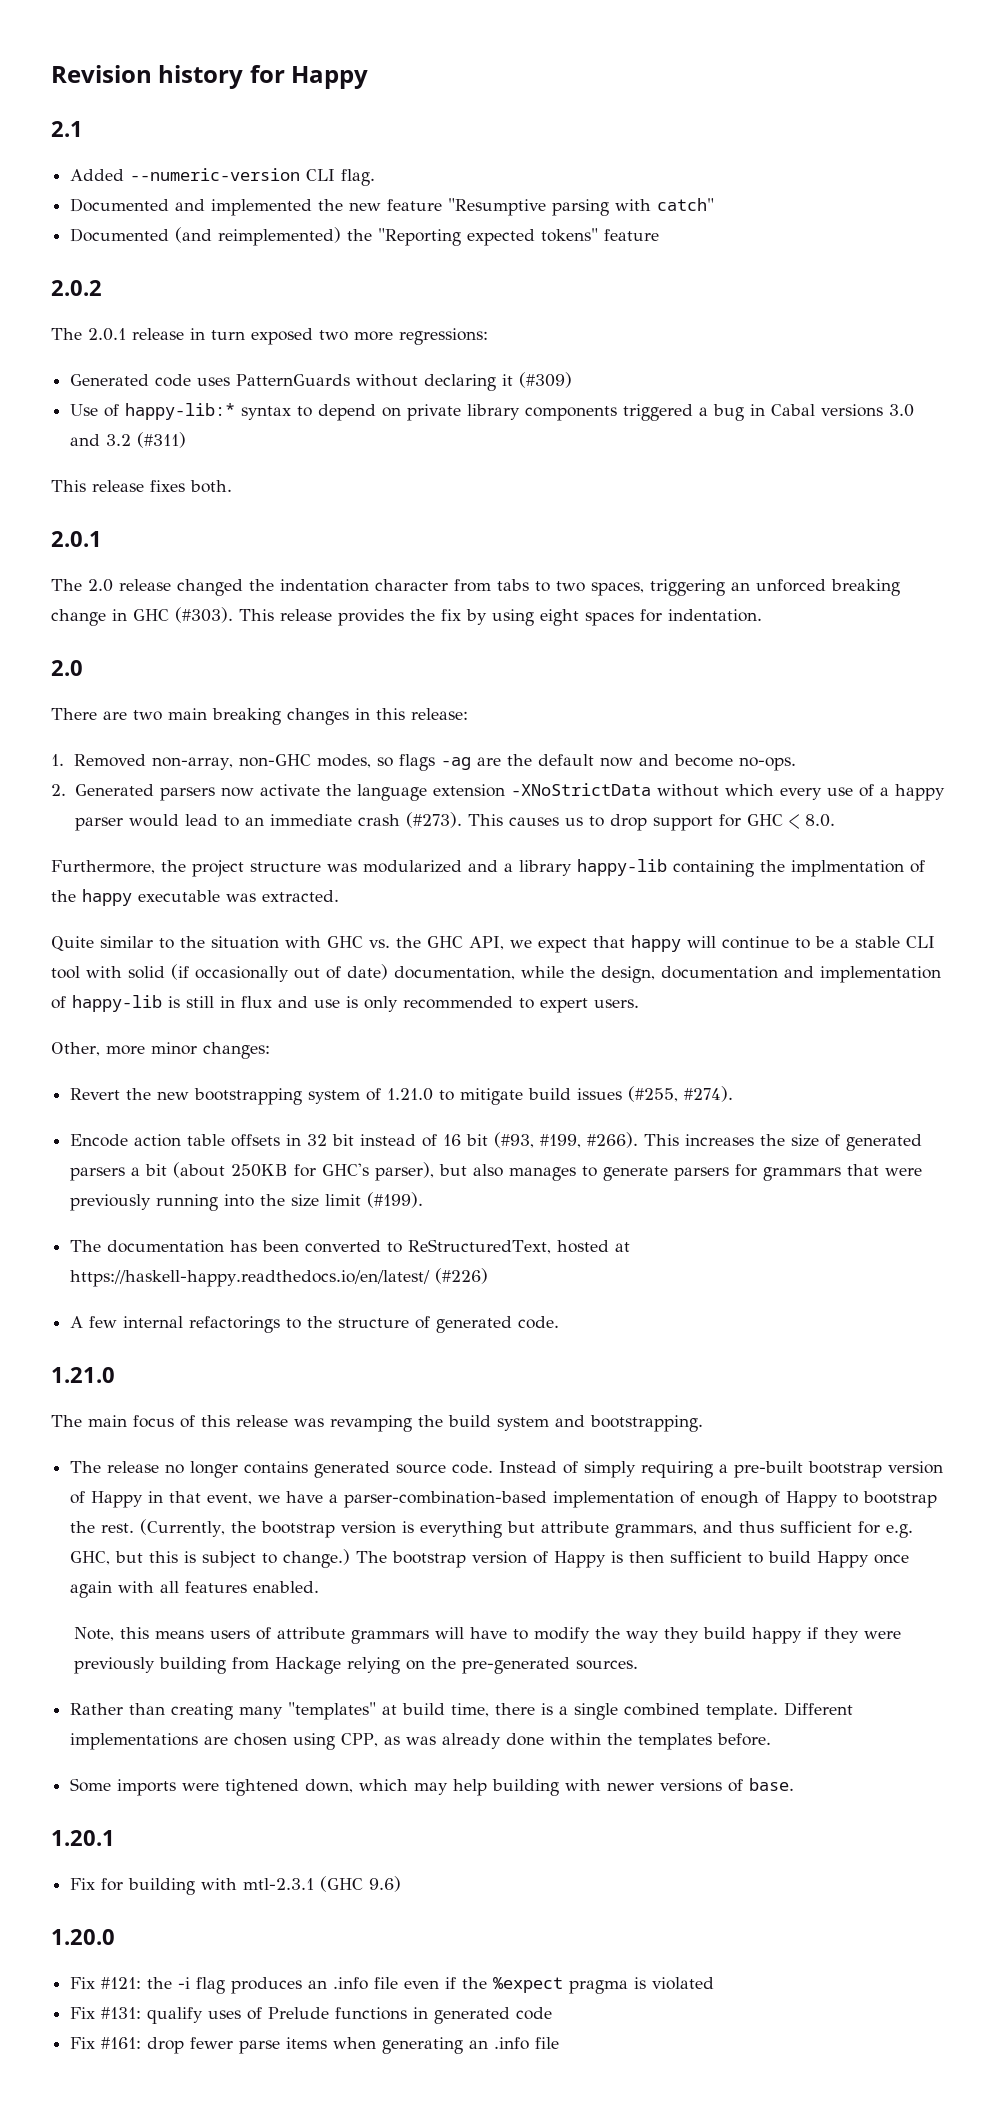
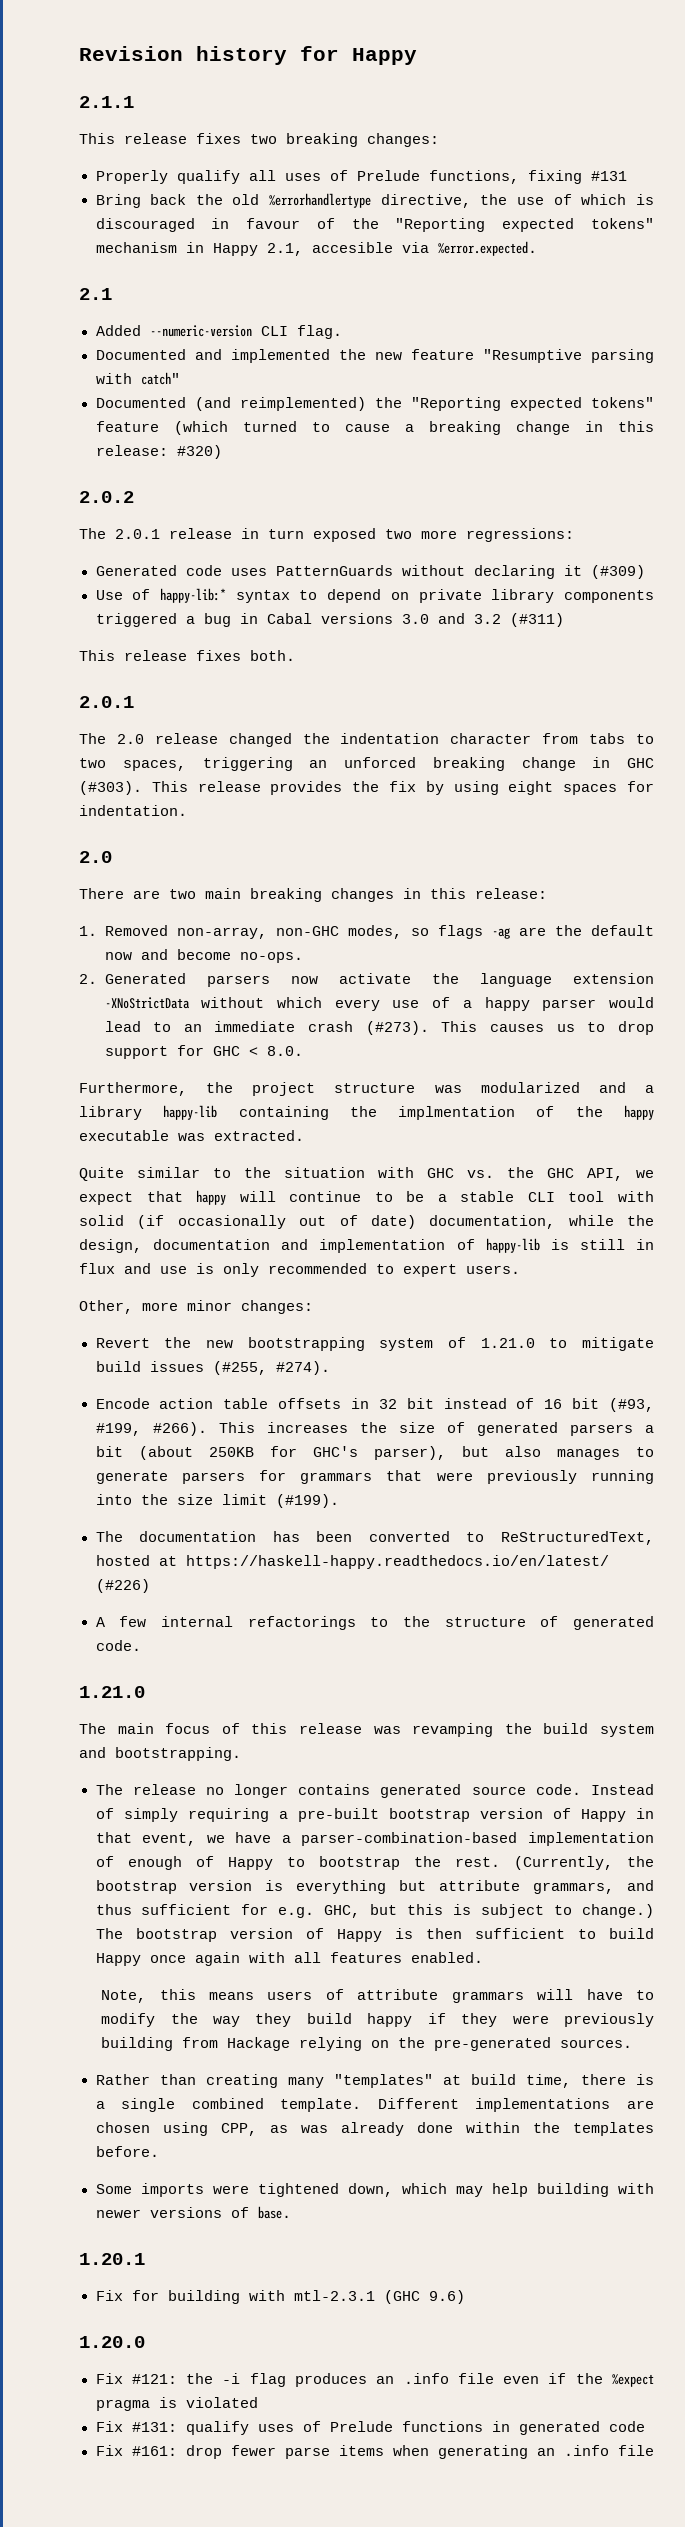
(369, 77) none -> [79,96,134,108] [79,133,439,147] [95,170,627,184] [95,193,654,208] [95,218,654,232] [95,241,537,256] // 2.1.1 // This release fixes two breaking changes: // Properly qualify all uses of Prelude functions, fixing #131 // Bring back the old %errorhandlertype directive, the use of which is discouraged in favour of the "Reporting expected tokens" mechanism in Happy 2.1, accesible via %error.expected.
(660, 235) none -> [173,421,654,435] [95,445,222,459] (which turned to cause a breaking change in this release: #320)

